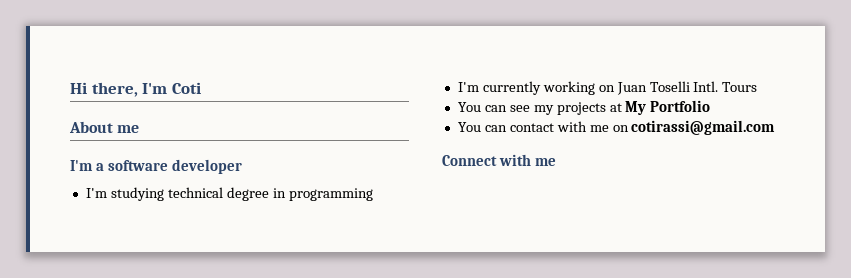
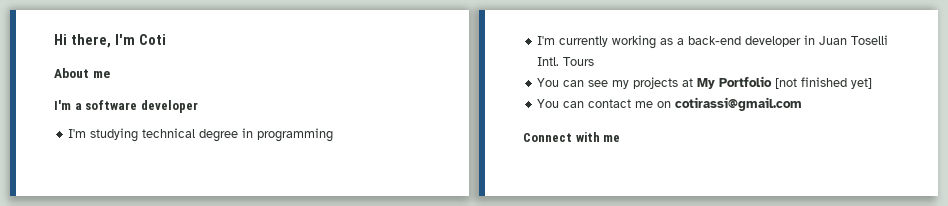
[598,85,615,92] on -> [660,35,816,47] as a back-end developer in
(711, 106) none -> [775,77,873,89] [not finished yet]
[556,121,587,132] with -> (632, 103) none

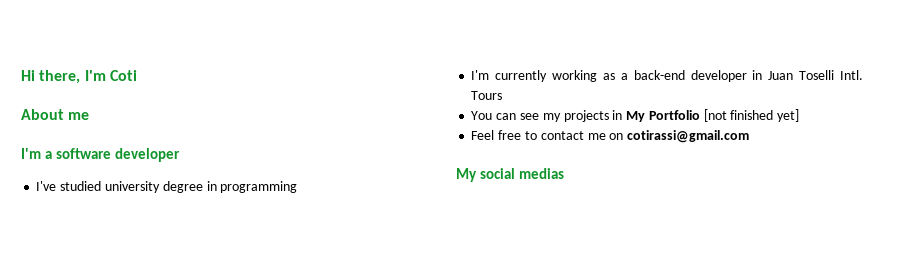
[68,128,196,142] I'm studying technical -> [36,181,160,193] I've studied university
[682,78,694,87] at -> [612,110,623,120] in
[537,99,585,108] You can -> [471,130,537,140] Feel free to
[523,132,621,142] Connect with me -> [456,168,564,182] My social medias

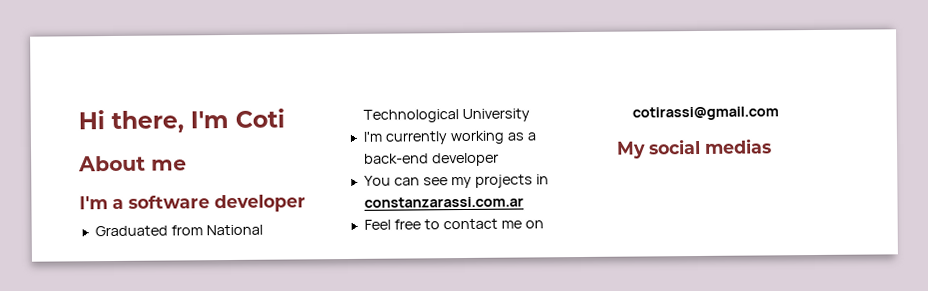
[36,181,298,193] I've studied university degree in programming -> [94,224,263,237] [362,108,530,123] Graduated from National Technological University
[752,70,864,80] [471,91,503,100] in Juan Toselli Intl. Tours -> (499, 159) none
[626,109,800,122] My Portfolio [not finished yet] -> [363,196,524,208] constanzarassi.com.ar

